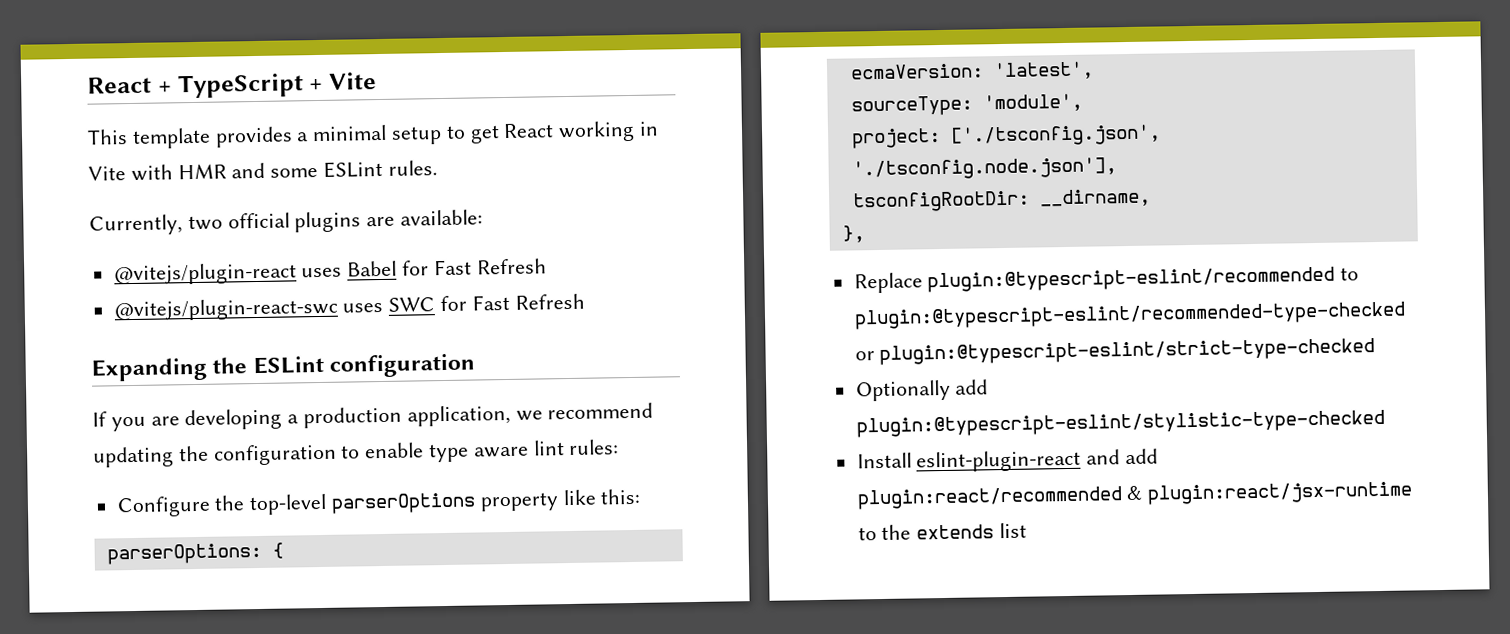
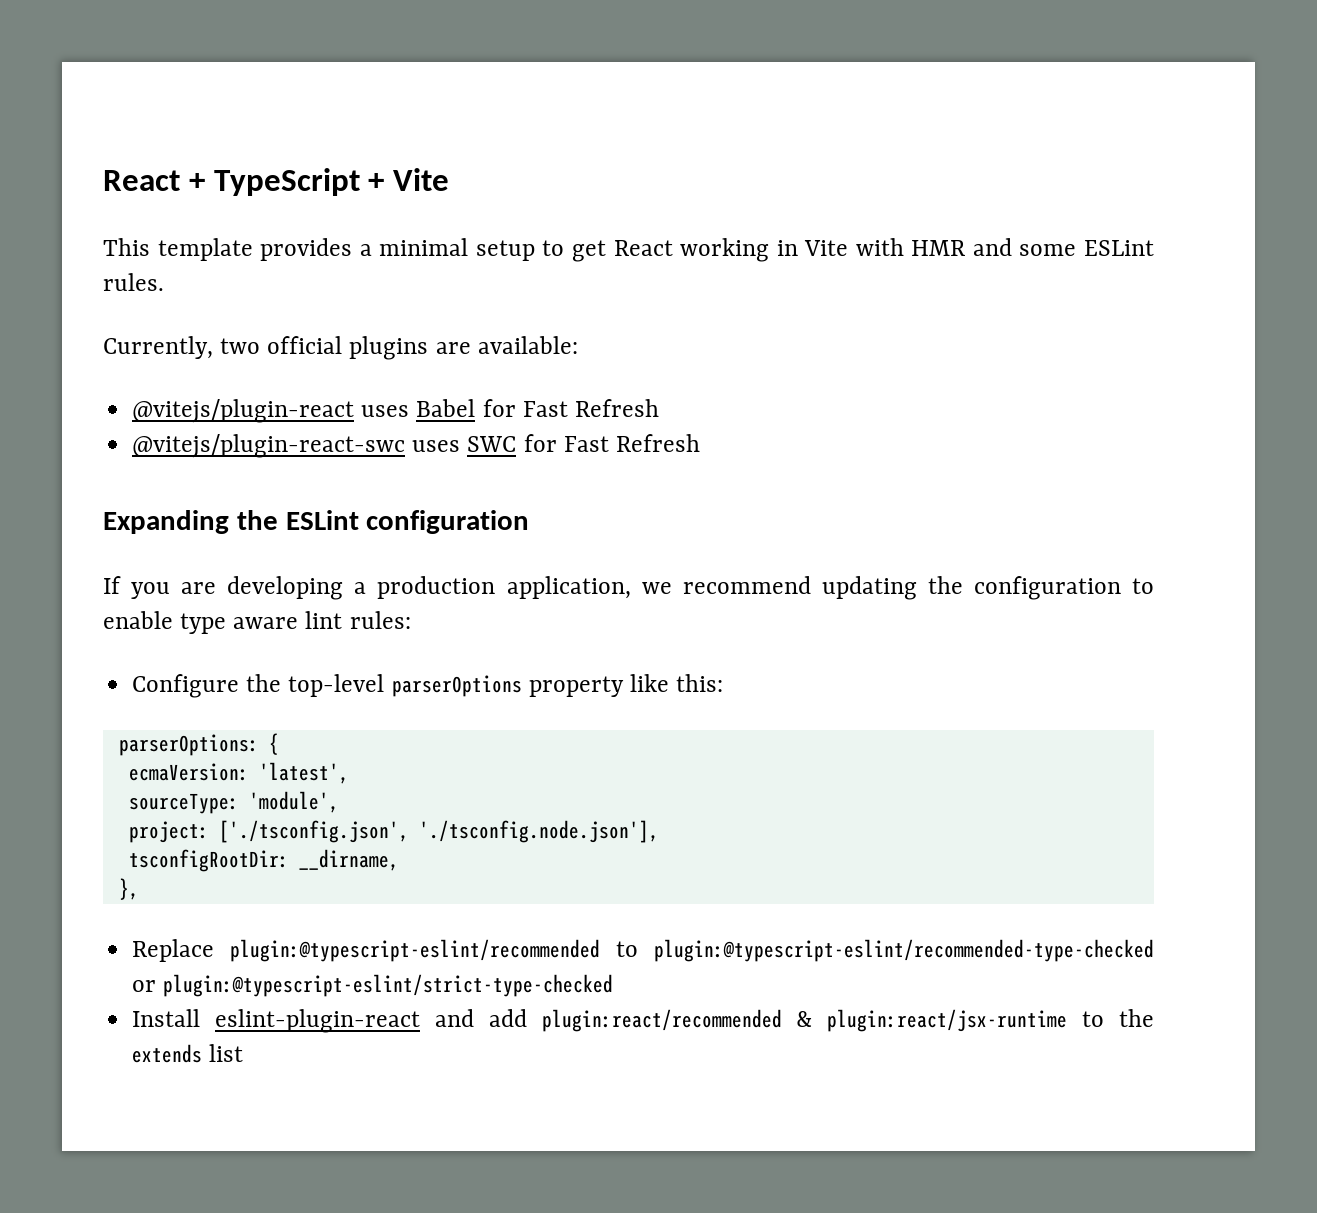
[855,379,989,402] [855,409,1385,438] // Optionally add plugin:@typescript-eslint/stylistic-type-checked -> (614, 985) none

